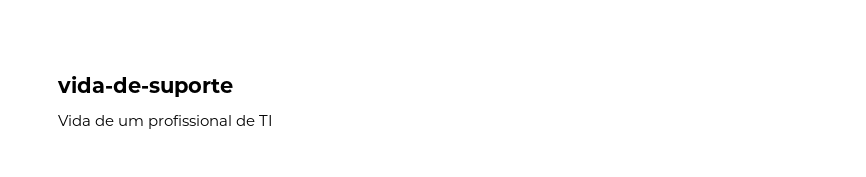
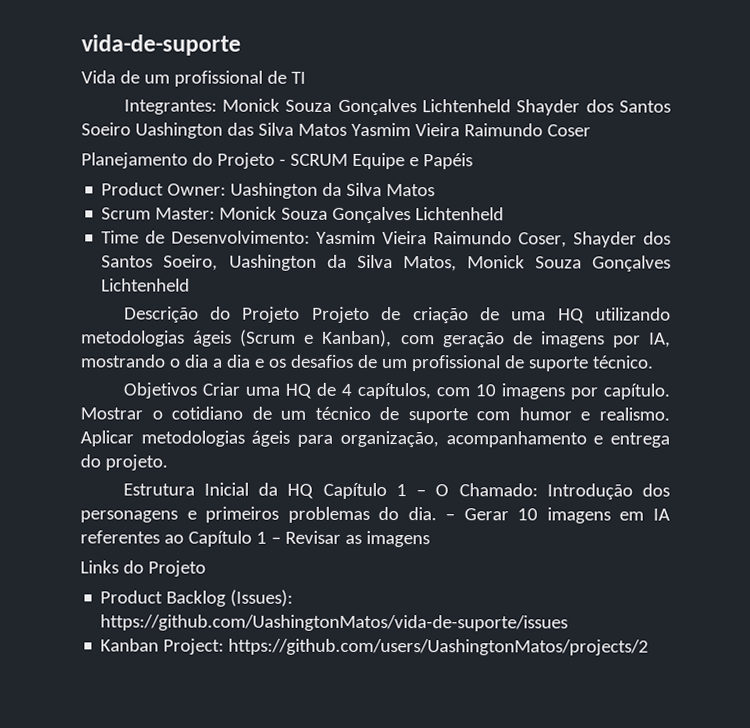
(274, 120) none -> [123,98,671,116] [81,122,591,139] [81,152,473,170] [101,182,436,199] [101,206,505,224] [101,230,671,248] [101,254,671,272] [101,278,191,292] [123,306,671,324] [81,329,672,348] [80,354,654,372] [122,382,670,400] [80,406,670,424] [80,430,670,448] [80,454,168,471] [122,482,670,500] [80,506,670,524] [80,530,430,548] [80,560,206,577] [100,589,294,607] [100,614,569,632] [100,638,650,656] // Integrantes: Monick Souza Gonçalves Lichtenheld Shayder dos Santos Soeiro Uashington das Silva Matos Yasmim Vieira Raimundo Coser // Planejamento do Projeto - SCRUM Equipe e Papéis // Product Owner: Uashington da Silva Matos // Scrum Master: Monick Souza Gonçalves Lichtenheld // Time de Desenvolvimento: Yasmim Vieira Raimundo Coser, Shayder dos Santos Soeiro, Uashington da Silva Matos, Monick Souza Gonçalves Lichtenheld // Descrição do Projeto Projeto de criação de uma HQ utilizando metodologias ágeis (Scrum e Kanban), com geração de imagens por IA, mostrando o dia a dia e os desafios de um profissional de suporte técnico. // Objetivos Criar uma HQ de 4 capítulos, com 10 imagens por capítulo. Mostrar o cotidiano de um técnico de suporte com humor e realismo. Aplicar metodologias ágeis para organização, acompanhamento e entrega do projeto. // Estrutura Inicial da HQ Capítulo 1 – O Chamado: Introdução dos personagens e primeiros problemas do dia. – Gerar 10 imagens em IA referentes ao Capítulo 1 – Revisar as imagens // Links do Projeto // Product Backlog (Issues): https://github.com/UashingtonMatos/vida-de-suporte/issues // Kanban Project: https://github.com/users/UashingtonMatos/projects/2

